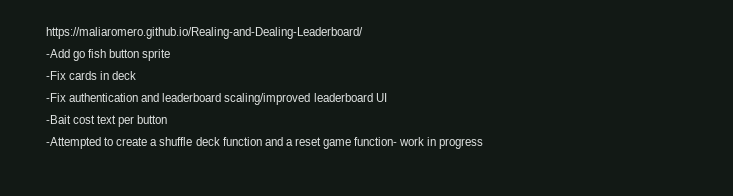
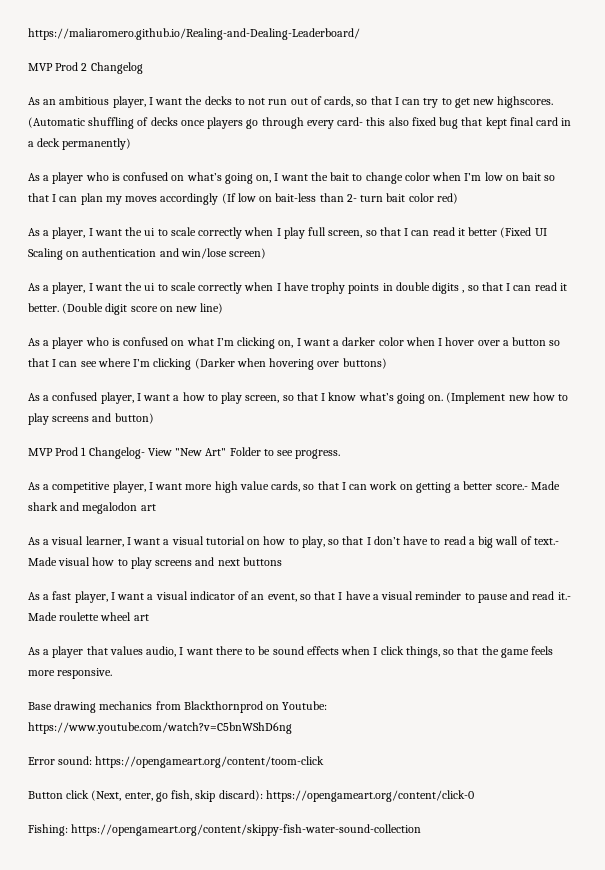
[46,49,171,61] [46,71,137,80] [46,93,387,105] [46,115,168,127] [46,137,484,149] -Add go fish button sprite // -Fix cards in deck // -Fix authentication and leaderboard scaling/improved leaderboard UI // -Bait cost text per button // -Attempted to create a shuffle deck function and a reset game function- work in progress -> [28,62,143,74] [28,96,554,108] [28,117,572,129] [28,138,132,150] [28,172,556,184] [28,193,458,205] [28,227,547,239] [28,248,267,260] [28,282,567,294] [28,303,224,315] [28,337,561,349] [28,358,387,370] [28,392,569,404] [28,413,154,425] [28,447,341,459] [28,481,560,493] [28,502,156,514] [28,536,559,548] [28,557,282,569] [28,591,571,603] [28,612,149,621] [28,646,554,658] [28,668,113,679] [28,701,328,713] [28,722,292,734] [28,756,325,768] [28,790,474,802] [28,824,422,836] MVP Prod 2 Changelog // As an ambitious player, I want the decks to not run out of cards, so that I can try to get new highscores. (Automatic shuffling of decks once players go through every card- this also fixed bug that kept final card in a deck permanently) // As a player who is confused on what’s going on, I want the bait to change color when I’m low on bait so that I can plan my moves accordingly (If low on bait-less than 2- turn bait color red) // As a player, I want the ui to scale correctly when I play full screen, so that I can read it better (Fixed UI Scaling on authentication and win/lose screen) // As a player, I want the ui to scale correctly when I have trophy points in double digits , so that I can read it better. (Double digit score on new line) // As a player who is confused on what I’m clicking on, I want a darker color when I hover over a button so that I can see where I’m clicking (Darker when hovering over buttons) // As a confused player, I want a how to play screen, so that I know what’s going on. (Implement new how to play screens and button) // MVP Prod 1 Changelog- View "New Art" Folder to see progress. // As a competitive player, I want more high value cards, so that I can work on getting a better score.- Made shark and megalodon art // As a visual learner, I want a visual tutorial on how to play, so that I don’t have to read a big wall of text.- Made visual how to play screens and next buttons // As a fast player, I want a visual indicator of an event, so that I have a visual reminder to pause and read it.- Made roulette wheel art // As a player that values audio, I want there to be sound effects when I click things, so that the game feels more responsive. // Base drawing mechanics from Blackthornprod on Youtube: https://www.youtube.com/watch?v=C5bnWShD6ng // Error sound: https://opengameart.org/content/toom-click // Button click (Next, enter, go fish, skip discard): https://opengameart.org/content/click-0 // Fishing: https://opengameart.org/content/skippy-fish-water-sound-collection

